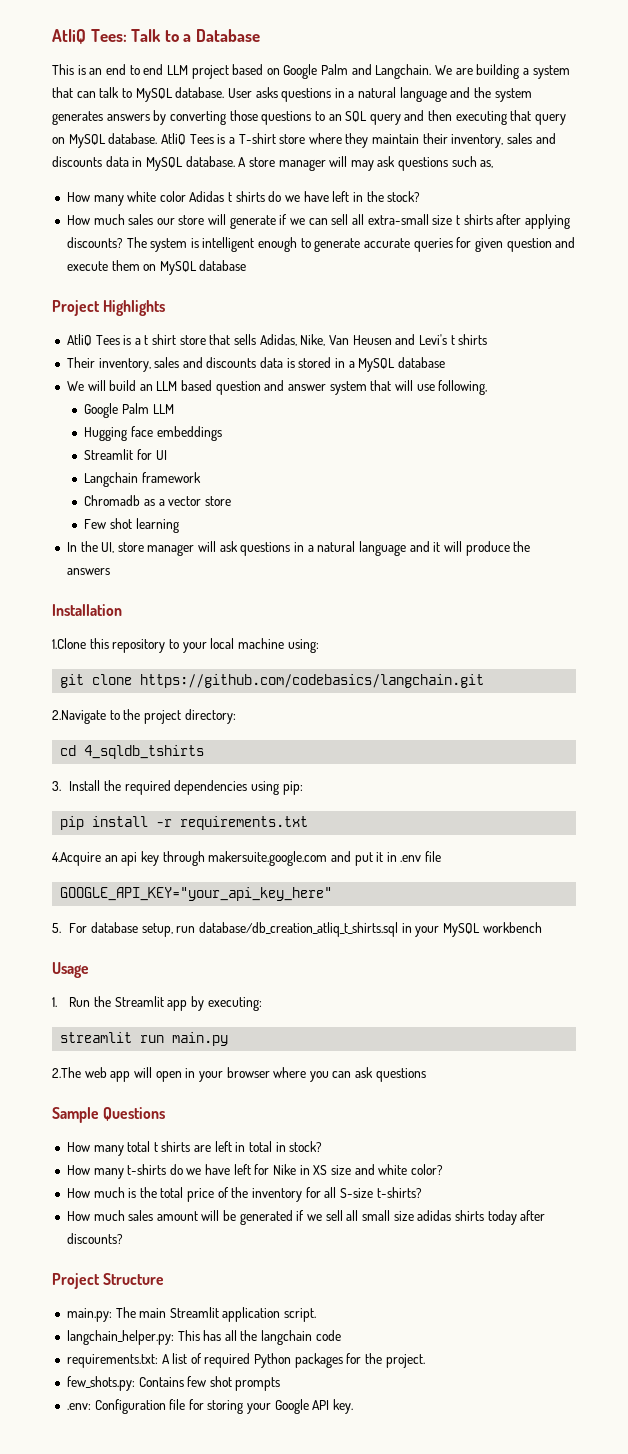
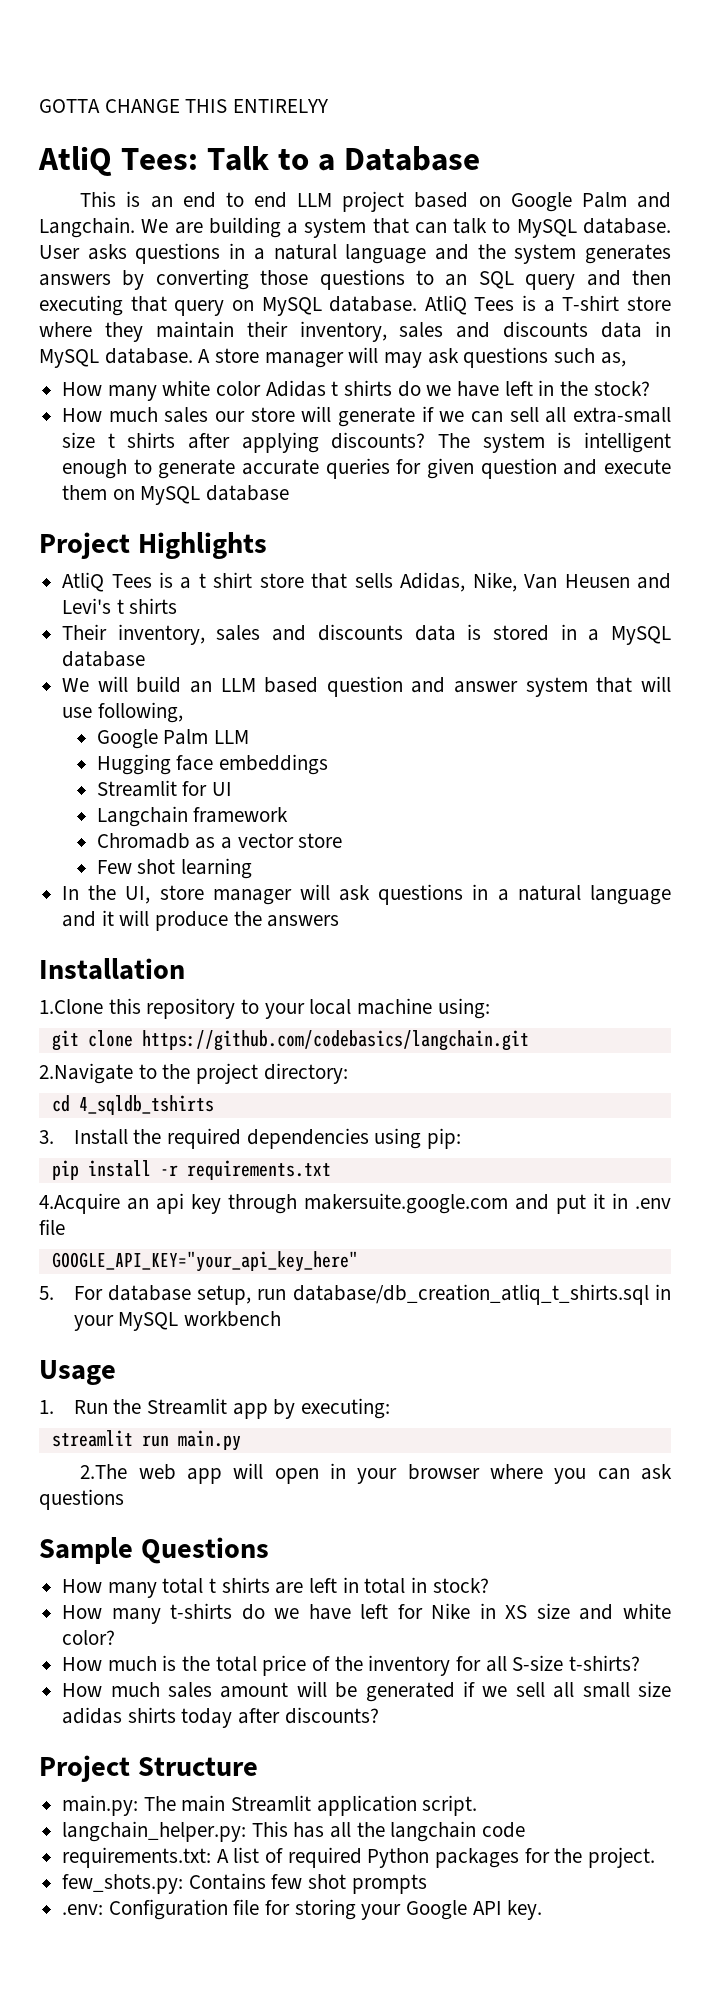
(52, 36) none -> [39,99,329,113] GOTTA CHANGE THIS ENTIRELYY //

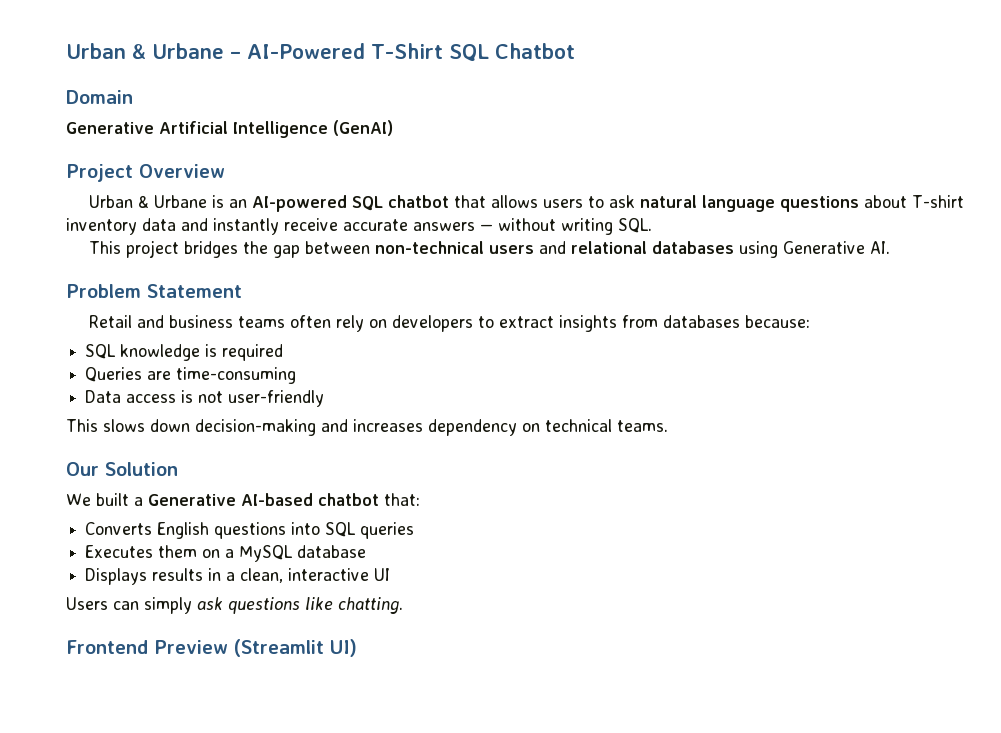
[39,99,329,113] [38,146,480,176] [80,191,672,212] [39,217,671,238] [39,243,671,264] [39,269,671,290] [39,295,671,316] [39,321,672,342] [39,347,626,368] [62,380,650,401] [62,406,672,427] [62,432,671,453] [62,458,671,479] [62,485,290,505] [39,532,267,559] [62,572,671,592] [62,598,178,614] [62,624,671,645] [62,651,146,667] [62,676,671,697] [62,702,183,723] [96,729,250,749] [96,754,329,775] [96,780,233,797] [96,806,289,827] [96,833,343,849] [96,858,253,879] [62,884,671,905] [62,910,340,931] [39,958,185,980] [39,998,490,1019] [51,1030,529,1051] [39,1063,348,1084] [51,1095,214,1115] [39,1128,462,1149] [51,1160,331,1180] [39,1193,671,1214] [39,1219,65,1235] [51,1251,358,1272] [39,1284,671,1305] [73,1311,282,1331] [39,1360,116,1385] [39,1398,391,1419] [51,1430,241,1451] [80,1463,672,1484] [39,1489,124,1510] [39,1537,269,1564] [62,1577,489,1598] [62,1603,672,1624] [62,1630,116,1645] [62,1655,641,1676] [62,1681,672,1702] [62,1707,379,1728] [39,1755,258,1782] [62,1795,478,1816] [62,1821,526,1842] [62,1847,656,1868] [62,1873,427,1894] [62,1899,543,1920] GOTTA CHANGE THIS ENTIRELYY // AtliQ Tees: Talk to a Database // This is an end to end LLM project based on Google Palm and Langchain. We are building a system that can talk to MySQL database. User asks questions in a natural language and the system generates answers by converting those questions to an SQL query and then executing that query on MySQL database. AtliQ Tees is a T-shirt store where they maintain their inventory, sales and discounts data in MySQL database. A store manager will may ask questions such as, // How many white color Adidas t shirts do we have left in the stock? // How much sales our store will generate if we can sell all extra-small size t shirts after applying discounts? The system is intelligent enough to generate accurate queries for given question and execute them on MySQL database // Project Highlights // AtliQ Tees is a t shirt store that sells Adidas, Nike, Van Heusen and Levi's t shirts // Their inventory, sales and discounts data is stored in a MySQL database // We will build an LLM based question and answer system that will use following, // Google Palm LLM // Hugging face embeddings // Streamlit for UI // Langchain framework // Chromadb as a vector store // Few shot learning // In the UI, store manager will ask questions in a natural language and it will produce the answers // Installation // 1.Clone this repository to your local machine using: // git clone https://github.com/codebasics/langchain.git // 2.Navigate to the project directory: // cd 4_sqldb_tshirts // 3. Install the required dependencies using pip: // pip install -r requirements.txt // 4.Acquire an api key through makersuite.google.com and put it in .env file // GOOGLE_API_KEY="your_api_key_here" // 5. For database setup, run database/db_creation_atliq_t_shirts.sql in your MySQL workbench // Usage // 1. Run the Streamlit app by executing: // streamlit run main.py // 2.The web app will open in your browser where you can ask questions // Sample Questions // How many total t shirts are left in total in stock? // How many t-shirts do we have left for Nike in XS size and white color? // How much is the total price of the inventory for all S-size t-shirts? // How much sales amount will be generated if we sell all small size adidas shirts today after discounts? // Project Structure // main.py: The main Streamlit application script. // langchain_helper.py: This has all the langchain code // requirements.txt: A list of required Python packages for the project. // few_shots.py: Contains few shot prompts // .env: Configuration file for storing your Google API key. -> [66,43,575,62] [66,90,133,104] [66,120,393,138] [66,164,225,182] [88,195,964,212] [66,218,652,235] [88,240,890,258] [66,284,242,298] [88,315,810,332] [85,344,284,361] [85,367,297,384] [85,390,325,407] [66,419,668,436] [66,462,178,476] [66,493,420,506] [85,522,415,539] [85,545,367,562] [85,568,391,585] [66,597,403,614] [66,639,357,657] Urban & Urbane – AI-Powered T-Shirt SQL Chatbot // Domain // Generative Artificial Intelligence (GenAI) // Project Overview // Urban & Urbane is an AI-powered SQL chatbot that allows users to ask natural language questions about T-shirt inventory data and instantly receive accurate answers — without writing SQL. // This project bridges the gap between non-technical users and relational databases using Generative AI. // Problem Statement // Retail and business teams often rely on developers to extract insights from databases because: // SQL knowledge is required // Queries are time-consuming // Data access is not user-friendly // This slows down decision-making and increases dependency on technical teams. // Our Solution // We built a Generative AI-based chatbot that: // Converts English questions into SQL queries // Executes them on a MySQL database // Displays results in a clean, interactive UI // Users can simply ask questions like chatting. // Frontend Preview (Streamlit UI)

